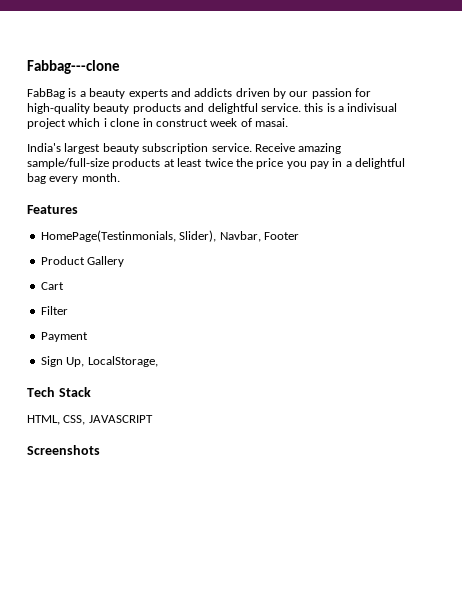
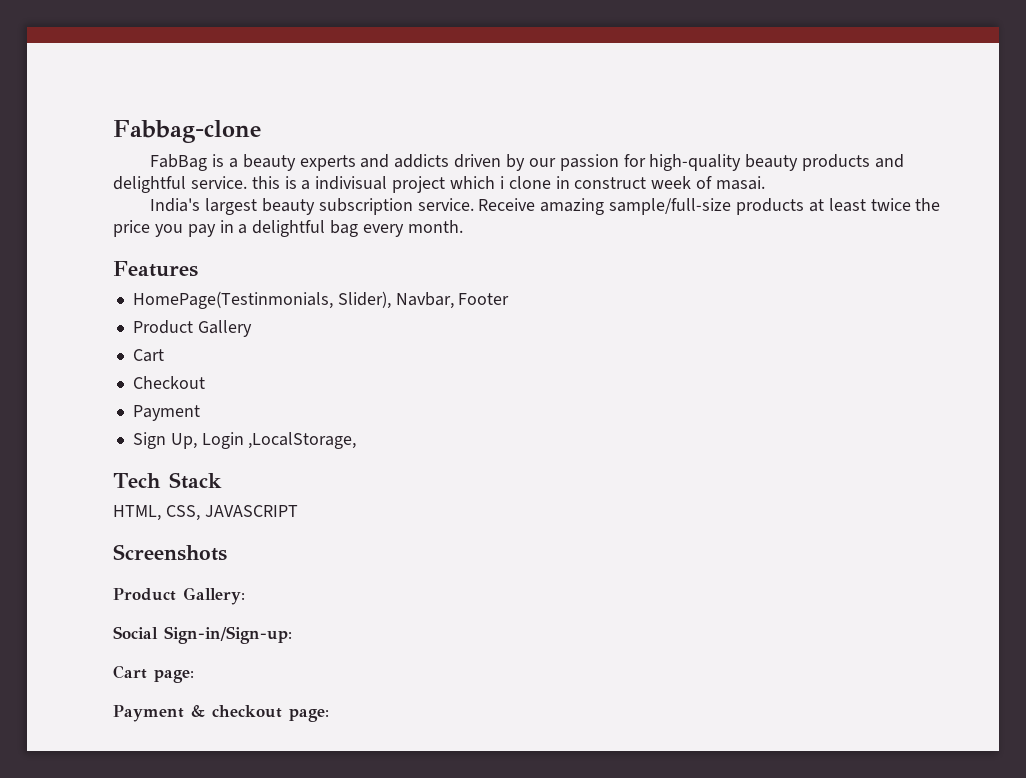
[27,60,120,74] Fabbag---clone -> [113,120,261,143] Fabbag-clone
[40,306,68,315] Filter -> [132,376,205,389] Checkout
[87,356,158,367] LocalStorage, -> [201,432,357,449] Login ,LocalStorage,
(100, 450) none -> [113,587,245,605] [113,626,292,644] [113,665,194,683] [113,705,329,722] // Product Gallery: // Social Sign-in/Sign-up: // Cart page: // Payment & checkout page:

